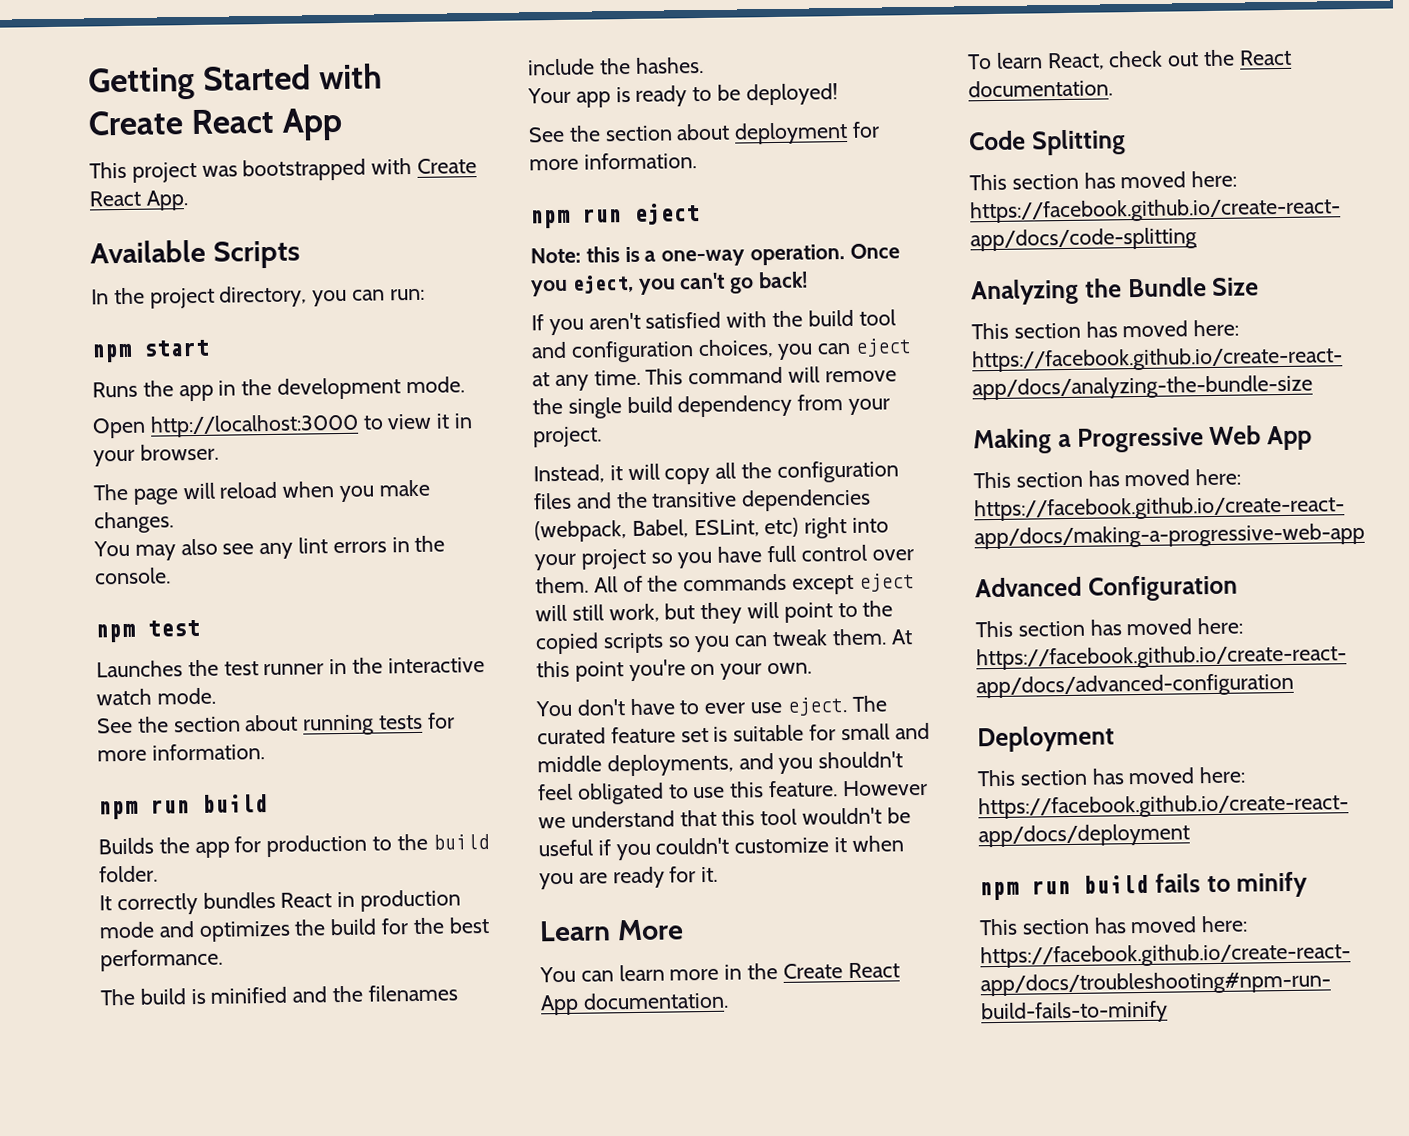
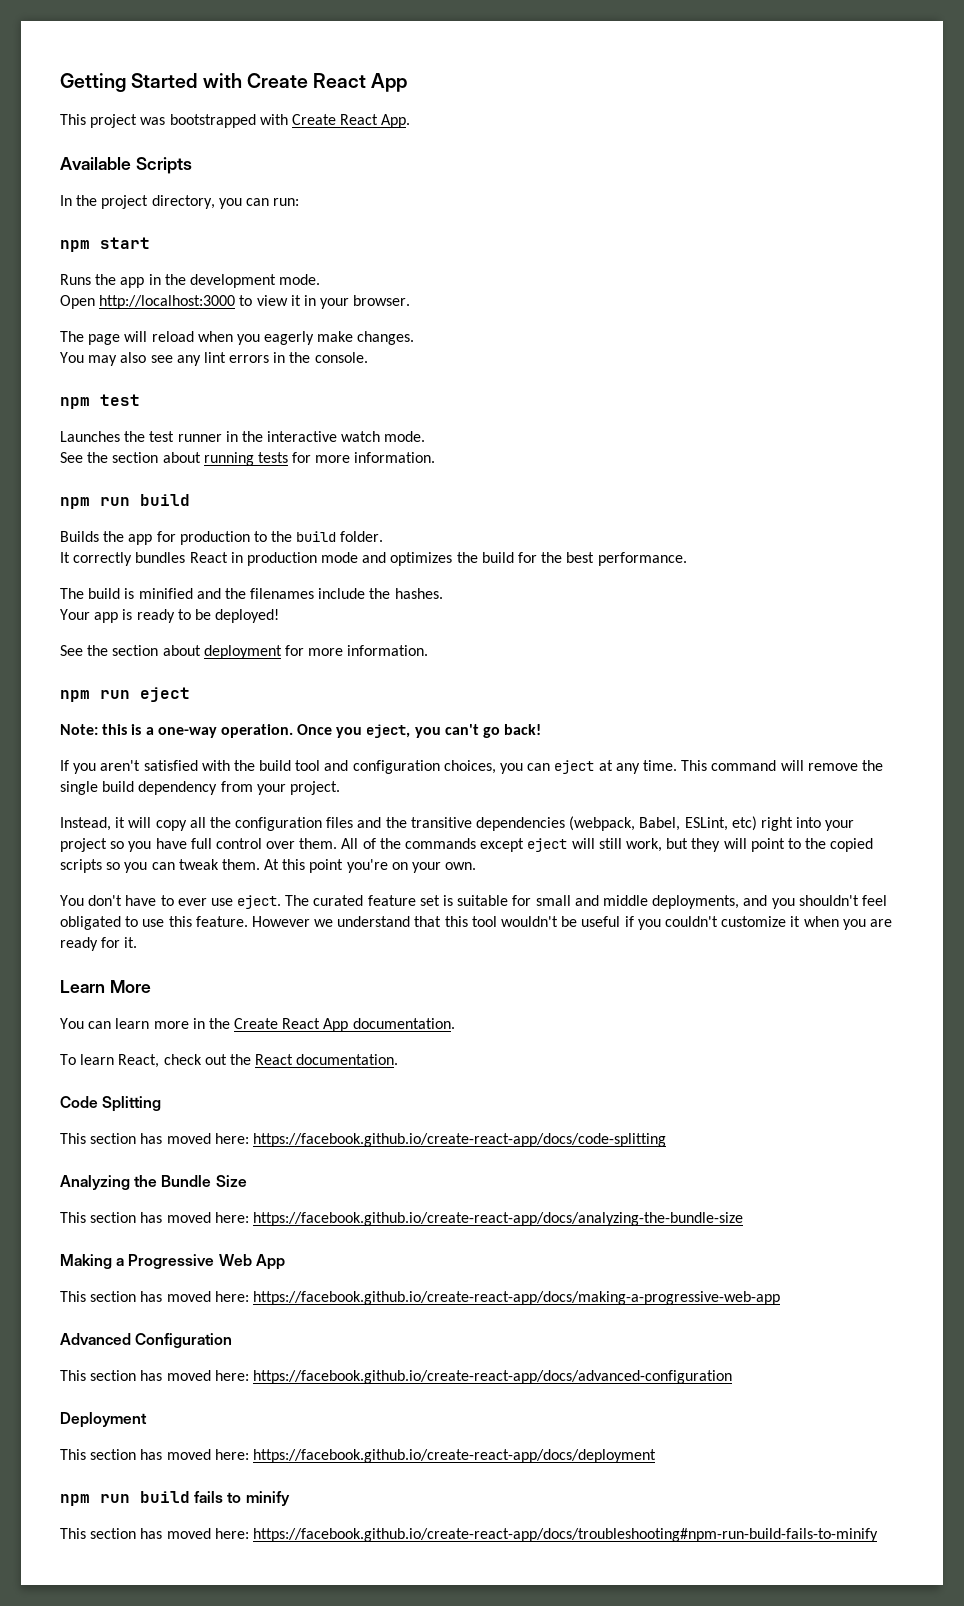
(376, 494) none -> [264,331,315,345] eagerly

